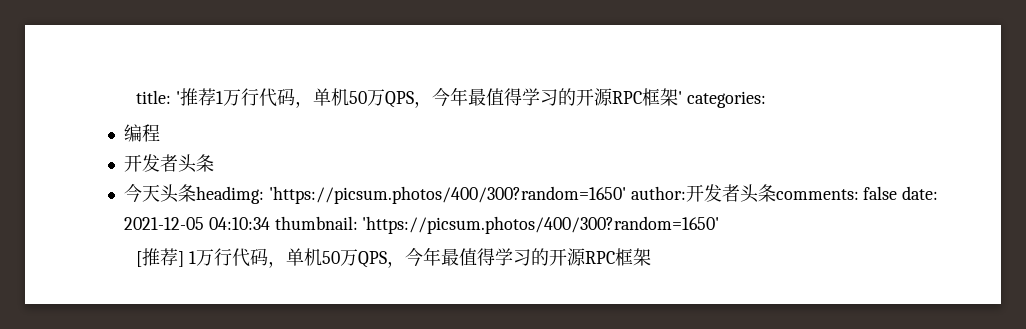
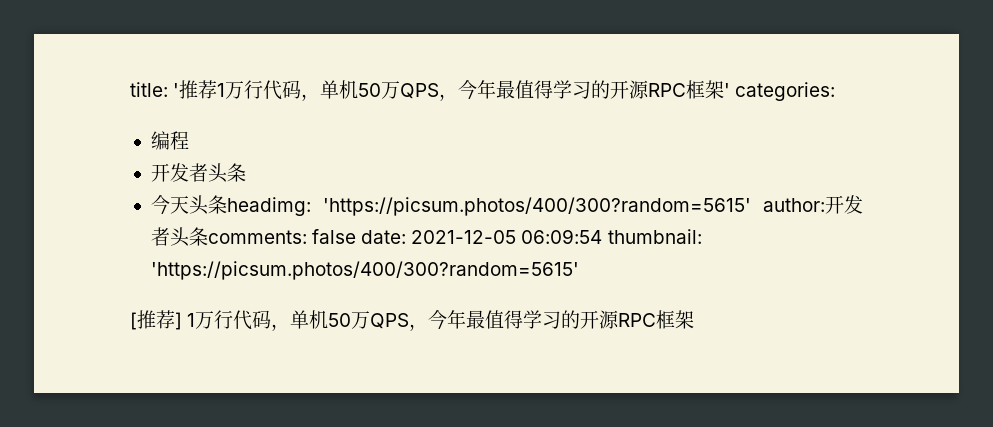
[268,186,626,204] 'https://picsum.photos/400/300?random=1650' -> [322,197,751,216] 'https://picsum.photos/400/300?random=5615'
[208,216,720,234] 04:10:34 thumbnail: 'https://picsum.photos/400/300?random=1650' -> [521,229,702,244] [150,261,579,280] 06:09:54 thumbnail: 'https://picsum.photos/400/300?random=5615'

